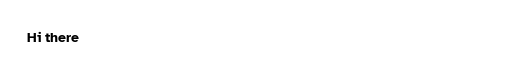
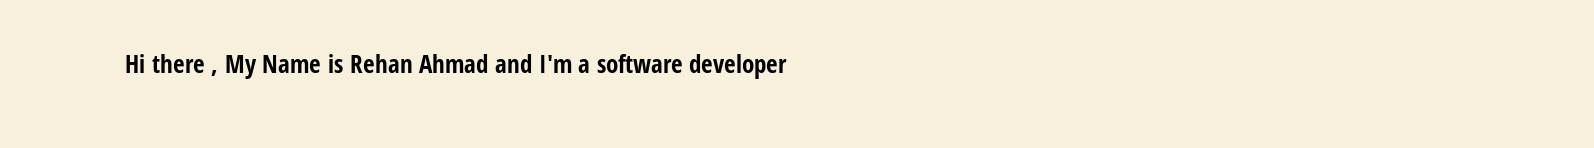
(79, 37) none -> [211,54,788,79] , My Name is Rehan Ahmad and I'm a software developer

